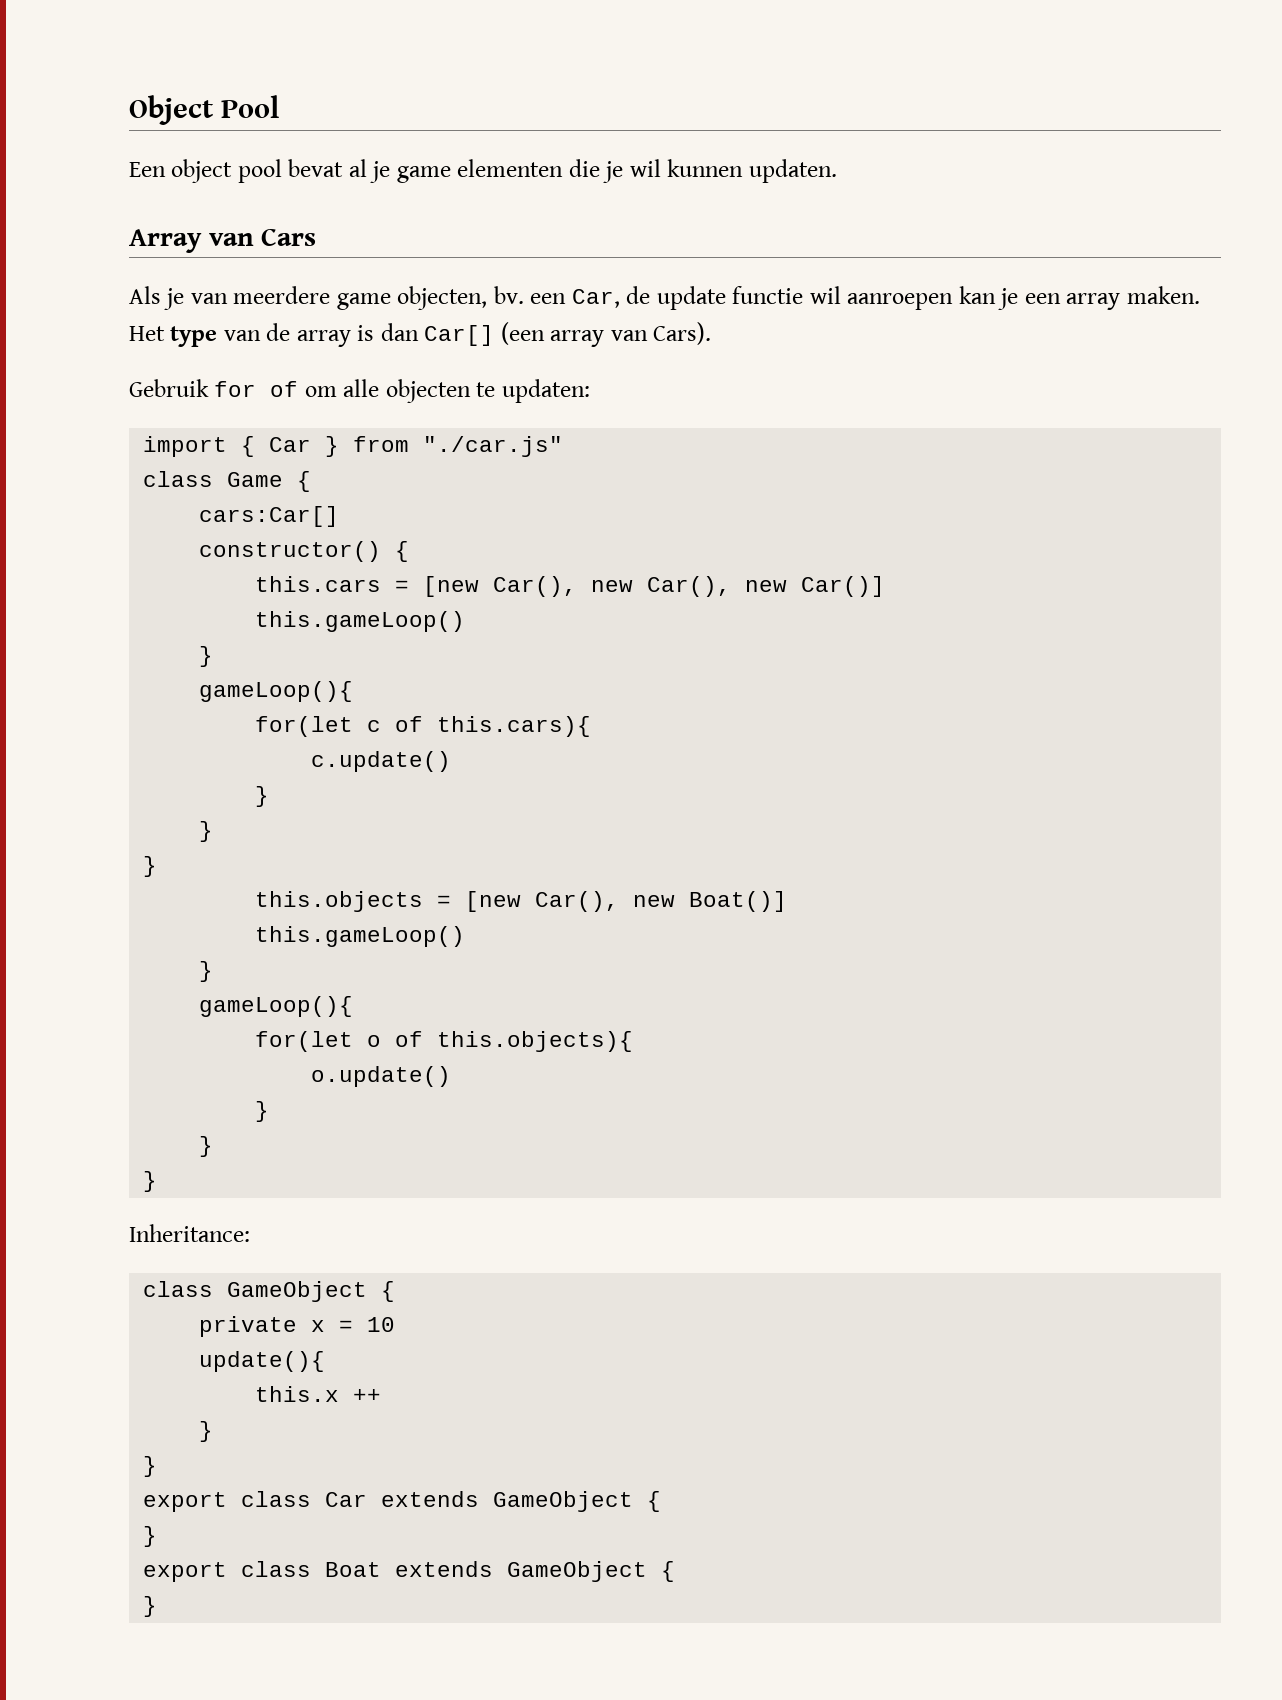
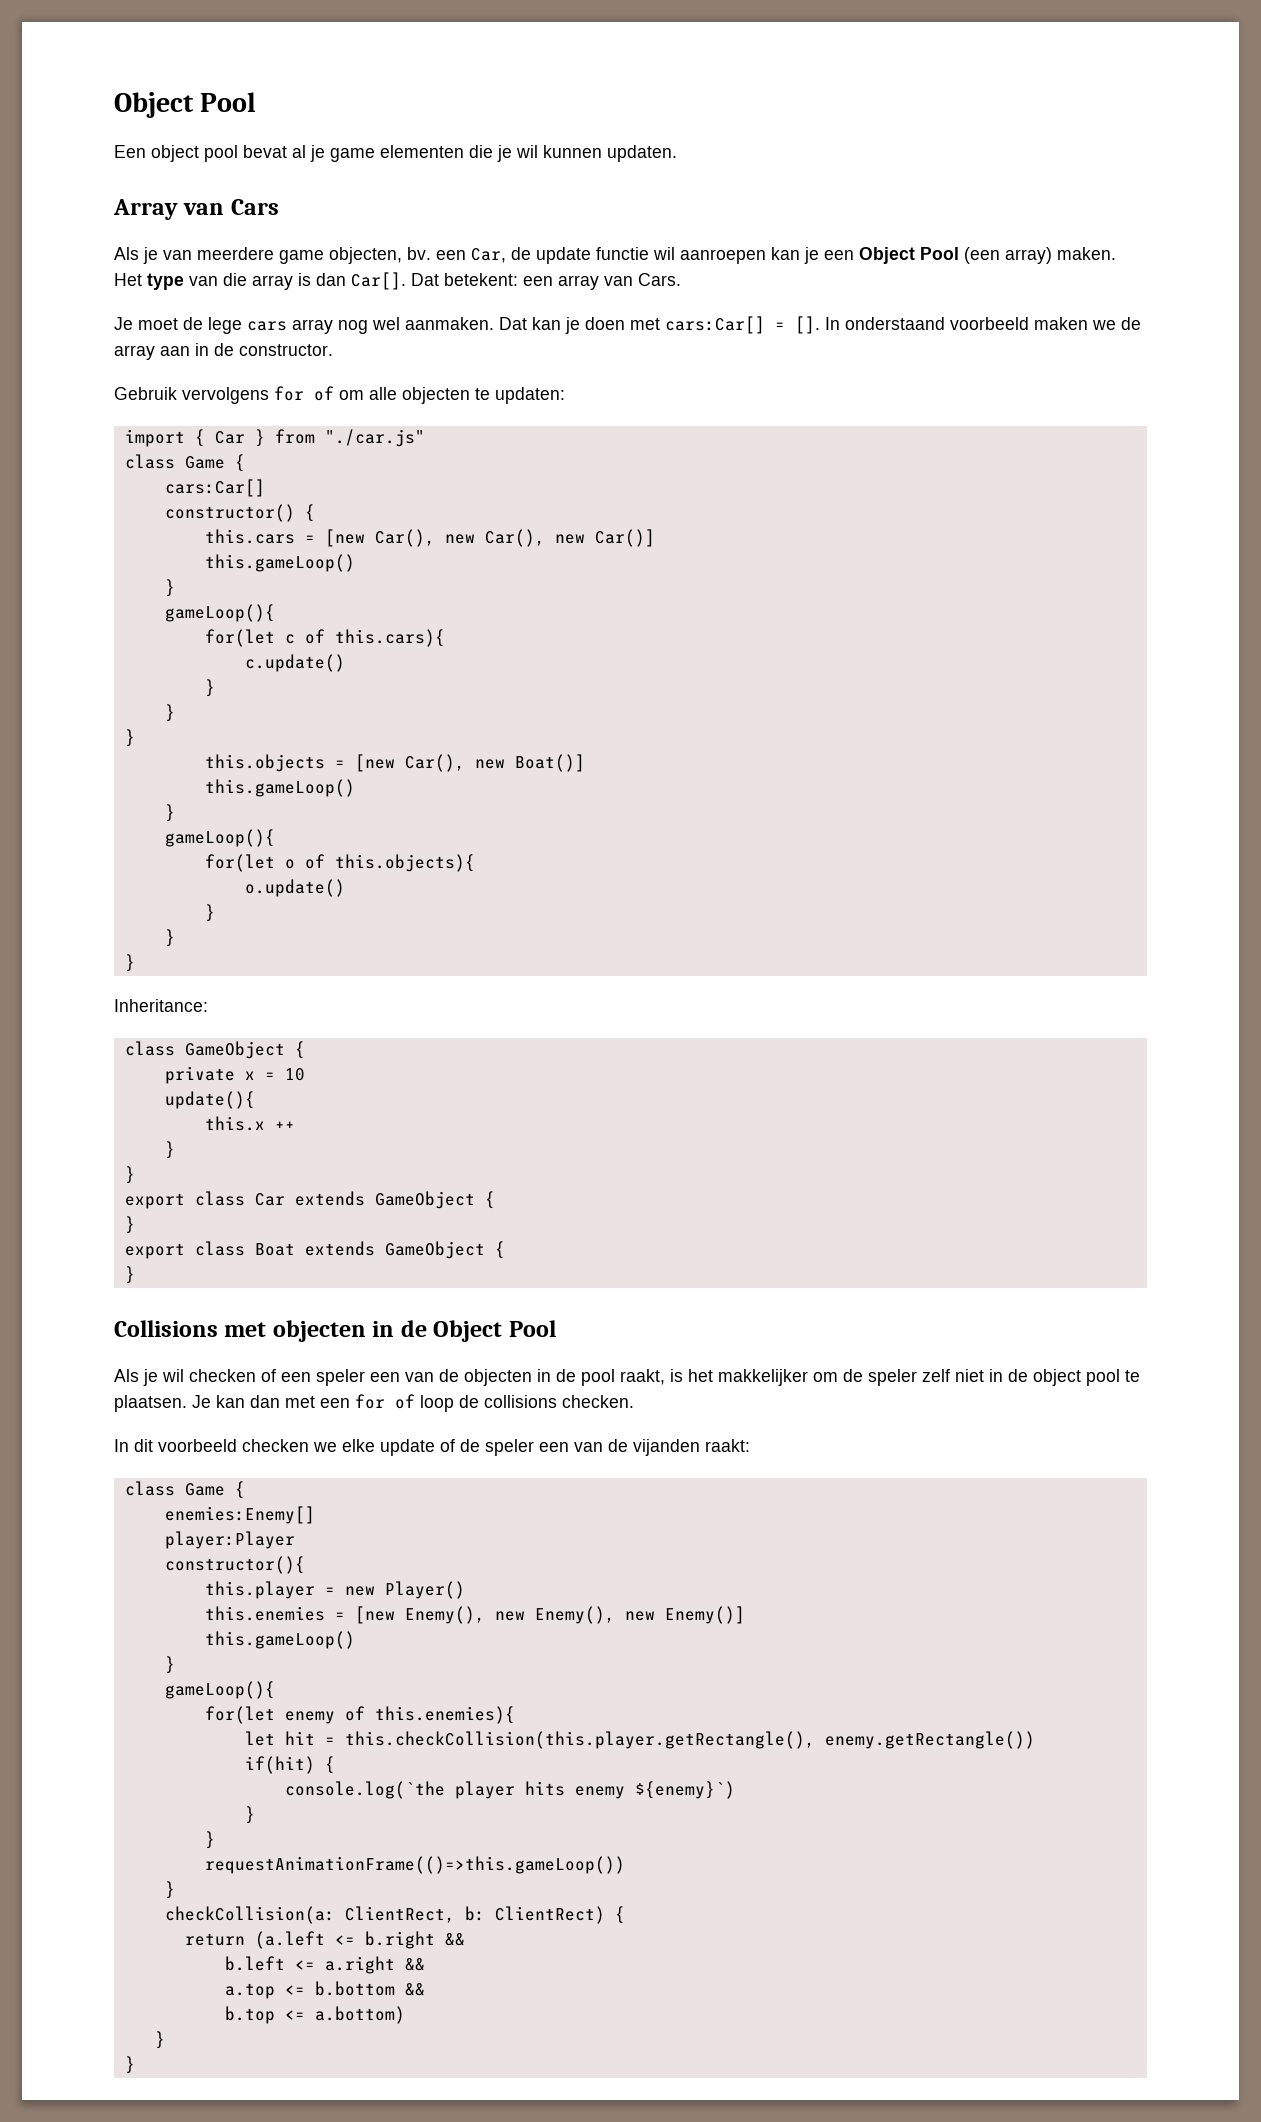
[1066,293,1121,310] array -> [859,247,1052,264] Object Pool (een array)
[266,323,291,341] de -> [223,273,247,286] die
[424,322,712,347] Car[] (een array van Cars). -> [351,272,681,290] [114,316,1141,334] [114,343,333,360] Car[]. Dat betekent: een array van Cars. // Je moet de lege cars array nog wel aanmaken. Dat kan je doen met cars:Car[] = []. In onderstaand voorbeeld maken we de array aan in de constructor.
(209, 388) none -> [182,387,269,404] vervolgens
(158, 1606) none -> [114,1320,556,1342] [114,1369,1140,1386] [114,1394,634,1412] [114,1439,750,1456] [124,1481,245,1499] [164,1506,315,1524] [164,1531,295,1549] [164,1556,305,1574] [204,1581,465,1599] [204,1606,745,1624] [204,1631,355,1649] [164,1656,175,1674] [164,1681,275,1699] [204,1706,515,1724] [244,1731,1035,1749] [244,1756,335,1774] [284,1781,735,1799] [244,1806,255,1824] [204,1831,215,1849] [204,1856,625,1874] [164,1881,175,1899] [164,1906,625,1924] [184,1931,465,1949] [224,1956,425,1974] [224,1981,425,1999] [224,2006,405,2024] [154,2031,165,2049] [124,2056,135,2074] // Collisions met objecten in de Object Pool // Als je wil checken of een speler een van de objecten in de pool raakt, is het makkelijker om de speler zelf niet in de object pool te plaatsen. Je kan dan met een for of loop de collisions checken. // In dit voorbeeld checken we elke update of de speler een van de vijanden raakt: // class Game { // enemies:Enemy[] // player:Player // constructor(){ // this.player = new Player() // this.enemies = [new Enemy(), new Enemy(), new Enemy()] // this.gameLoop() // } // gameLoop(){ // for(let enemy of this.enemies){ // let hit = this.checkCollision(this.player.getRectangle(), enemy.getRectangle()) // if(hit) { // console.log(`the player hits enemy ${enemy}`) // } // } // requestAnimationFrame(()=>this.gameLoop()) // } // checkCollision(a: ClientRect, b: ClientRect) { // return (a.left <= b.right && // b.left <= a.right && // a.top <= b.bottom && // b.top <= a.bottom) // } // }

